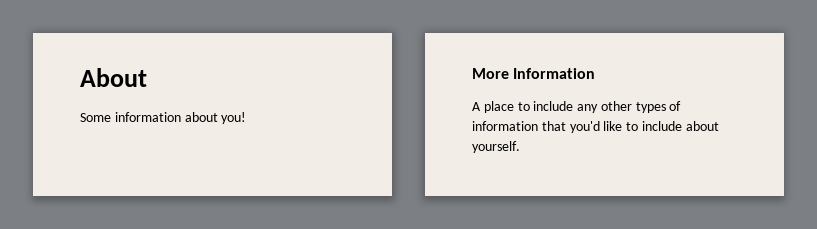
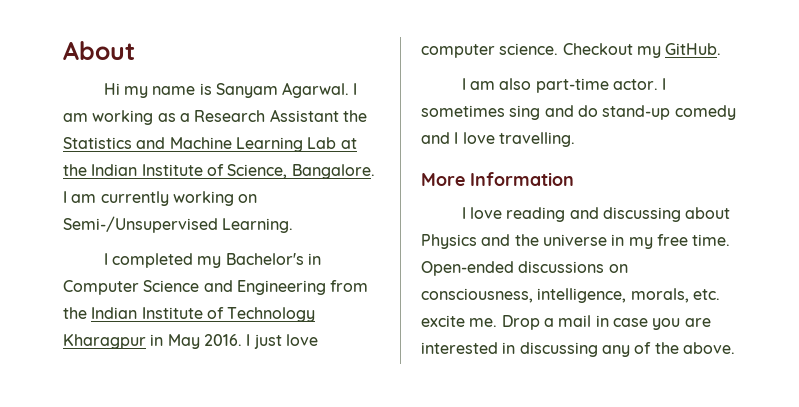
[80,112,247,124] [472,68,596,79] [472,101,682,113] [472,121,719,133] [472,141,520,153] Some information about you! // More Information // A place to include any other types of information that you'd like to include about yourself. -> [103,82,358,98] [63,109,367,125] [63,137,357,152] [63,164,375,179] [63,191,258,206] [63,216,294,233] [103,253,321,268] [63,280,369,295] [63,307,316,322] [63,334,318,349] [421,43,722,58] [461,78,667,93] [421,105,736,120] [421,132,575,147] [421,172,574,186] [461,207,731,222] [421,234,731,249] [421,261,628,276] [421,288,720,303] [421,315,711,330] [421,342,735,357] Hi my name is Sanyam Agarwal. I am working as a Research Assistant the Statistics and Machine Learning Lab at the Indian Institute of Science, Bangalore. I am currently working on Semi-/Unsupervised Learning. // I completed my Bachelor's in Computer Science and Engineering from the Indian Institute of Technology Kharagpur in May 2016. I just love computer science. Checkout my GitHub. // I am also part-time actor. I sometimes sing and do stand-up comedy and I love travelling. // More Information // I love reading and discussing about Physics and the universe in my free time. Open-ended discussions on consciousness, intelligence, morals, etc. excite me. Drop a mail in case you are interested in discussing any of the above.

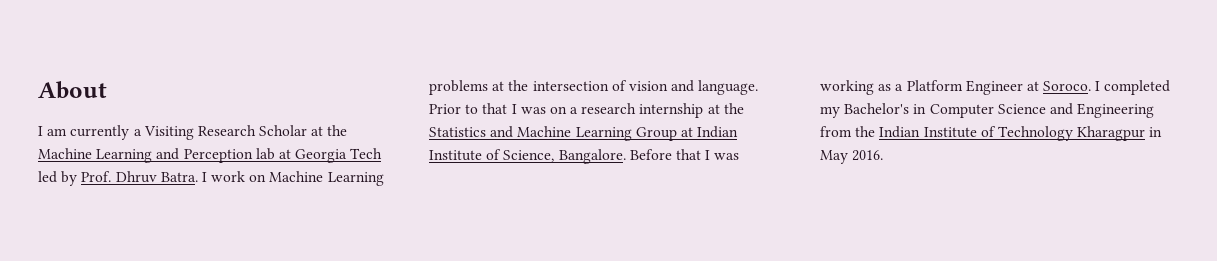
[103,82,358,98] [63,109,339,125] Hi my name is Sanyam Agarwal. I am working as a Research Assistant -> [38,125,348,140] [38,148,383,163] [38,171,384,186] [429,80,759,95] [429,103,720,118] I am currently a Visiting Research Scholar at the Machine Learning and Perception lab at Georgia Tech led by Prof. Dhruv Batra. I work on Machine Learning problems at the intersection of vision and language. Prior to that I was on a research internship at
[307,137,357,149] [63,164,87,176] Lab at the -> [635,127,693,141] Group at
[63,191,258,206] [63,216,294,233] I am currently working on Semi-/Unsupervised Learning. // -> [629,149,740,160] [820,80,1092,95] Before that I was working as a Platform Engineer at Soroco.
[246,334,318,349] [421,43,722,58] [461,78,667,93] [421,105,736,120] [421,132,575,147] [421,172,574,186] [461,207,731,222] [421,234,731,249] [421,261,628,276] [421,288,720,303] [421,315,711,330] [421,342,735,357] I just love computer science. Checkout my GitHub. // I am also part-time actor. I sometimes sing and do stand-up comedy and I love travelling. // More Information // I love reading and discussing about Physics and the universe in my free time. Open-ended discussions on consciousness, intelligence, morals, etc. excite me. Drop a mail in case you are interested in discussing any of the above. -> (884, 155) none

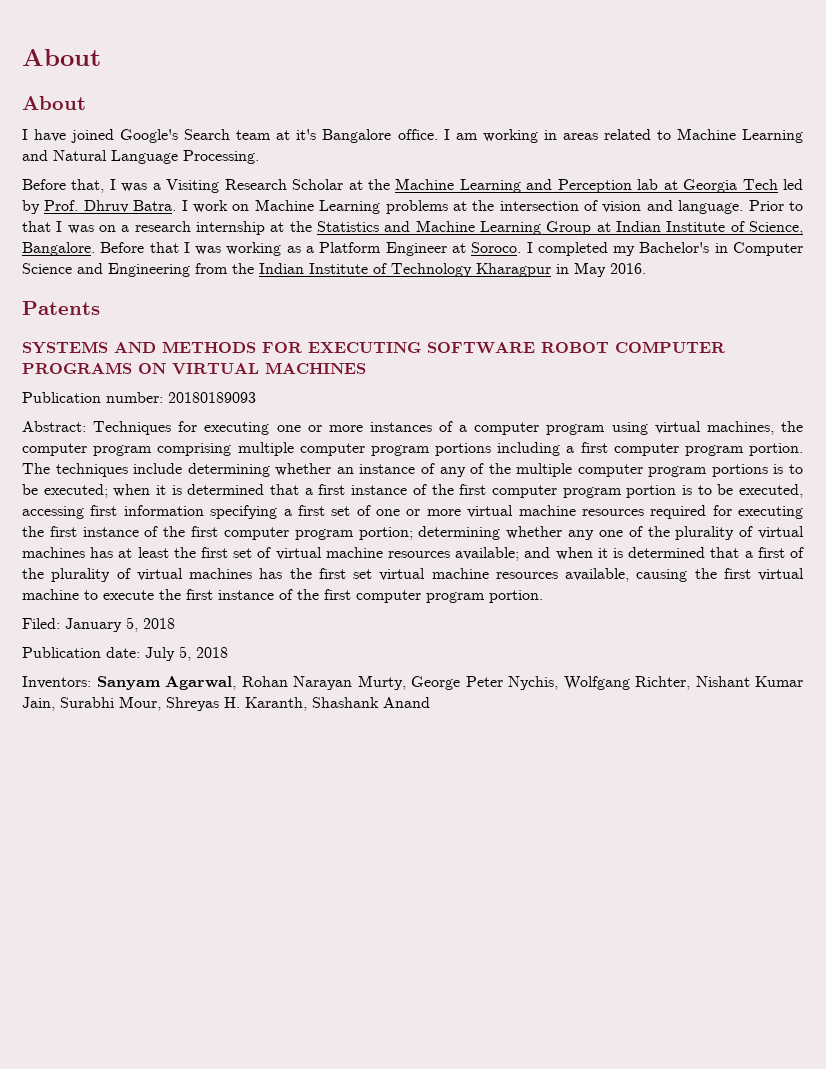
[38,81,107,99] [38,125,130,140] About // I am currently -> [22,49,101,66] [22,96,86,110] [22,128,803,143] [22,150,259,164] [22,179,148,193] About // About // I have joined Google's Search team at it's Bangalore office. I am working in areas related to Machine Learning and Natural Language Processing. // Before that, I was
(884, 155) none -> [22,301,100,315] [22,341,725,354] [22,362,366,375] [22,392,256,403] [22,421,803,435] [22,442,803,456] [22,463,803,477] [22,484,804,498] [22,505,803,519] [22,526,805,540] [22,547,805,561] [22,568,804,582] [22,589,543,603] [22,617,175,632] [22,646,228,661] [22,675,803,690] [22,696,430,711] // Patents // SYSTEMS AND METHODS FOR EXECUTING SOFTWARE ROBOT COMPUTER PROGRAMS ON VIRTUAL MACHINES // Publication number: 20180189093 // Abstract: Techniques for executing one or more instances of a computer program using virtual machines, the computer program comprising multiple computer program portions including a first computer program portion. The techniques include determining whether an instance of any of the multiple computer program portions is to be executed; when it is determined that a first instance of the first computer program portion is to be executed, accessing first information specifying a first set of one or more virtual machine resources required for executing the first instance of the first computer program portion; determining whether any one of the plurality of virtual machines has at least the first set of virtual machine resources available; and when it is determined that a first of the plurality of virtual machines has the first set virtual machine resources available, causing the first virtual machine to execute the first instance of the first computer program portion. // Filed: January 5, 2018 // Publication date: July 5, 2018 // Inventors: Sanyam Agarwal, Rohan Narayan Murty, George Peter Nychis, Wolfgang Richter, Nishant Kumar Jain, Surabhi Mour, Shreyas H. Karanth, Shashank Anand

